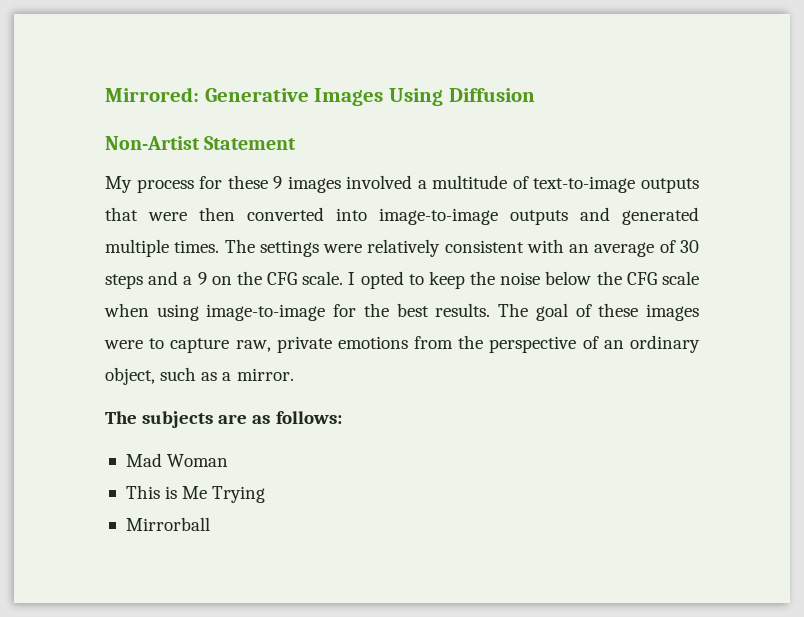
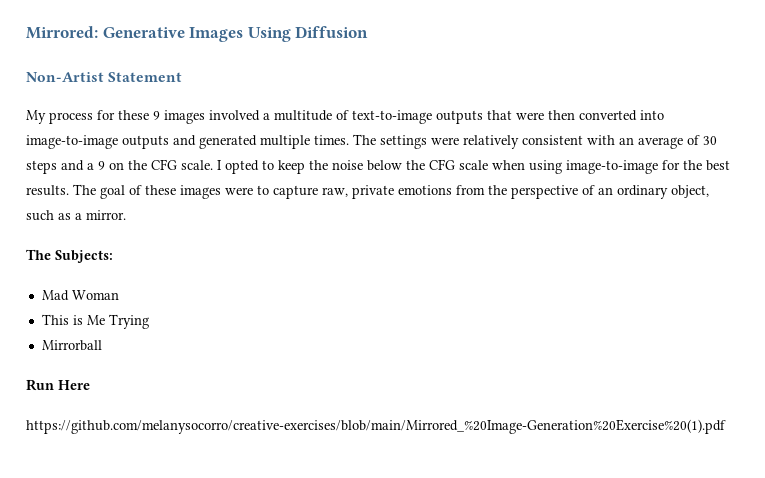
[142,411,342,428] subjects are as follows: -> [55,250,113,263] Subjects:
(210, 524) none -> [26,379,90,391] [26,419,726,434] // Run Here // https://github.com/melanysocorro/creative-exercises/blob/main/Mirrored_%20Image-Generation%20Exercise%20(1).pdf

